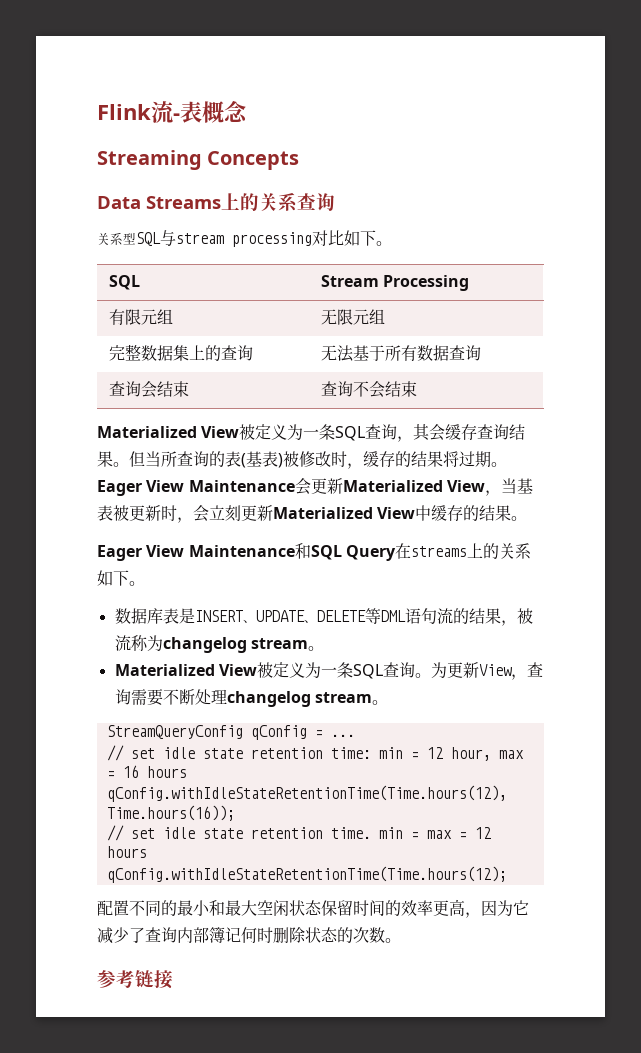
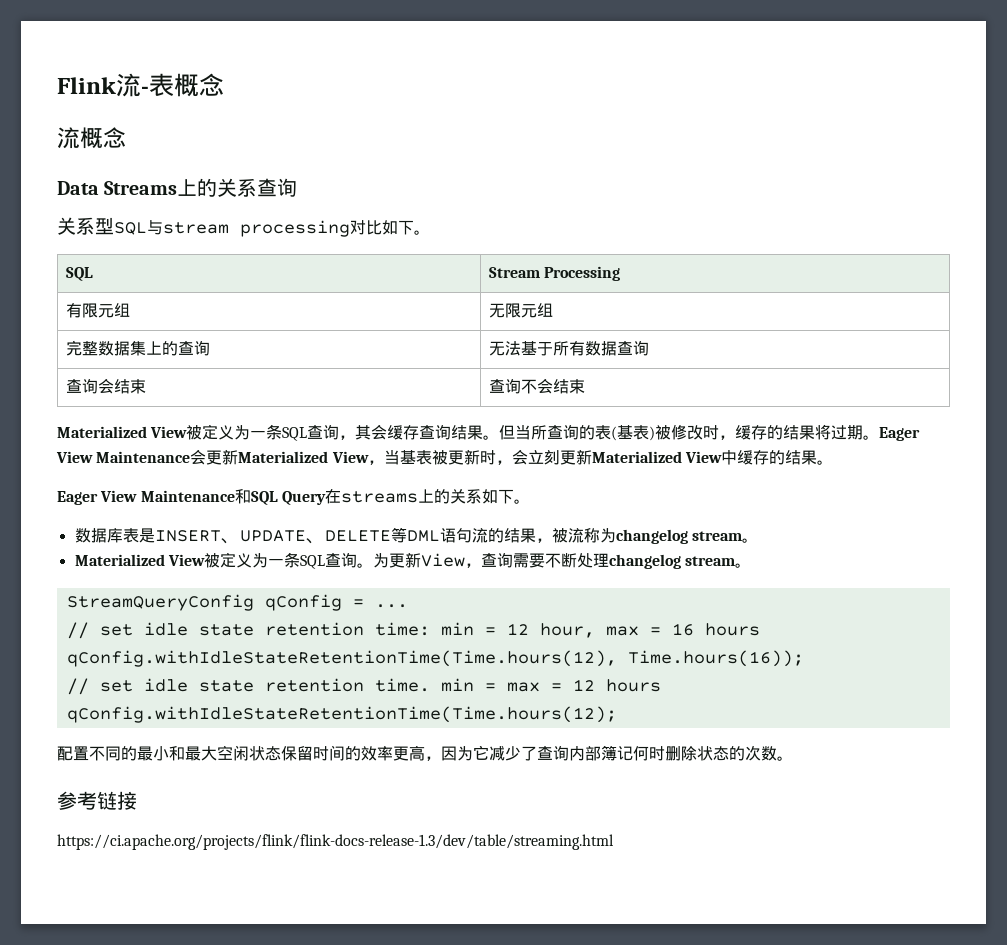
[97,150,300,170] Streaming Concepts -> [57,127,126,149] 流概念
(173, 979) none -> [57,834,614,850] // https://ci.apache.org/projects/flink/flink-docs-release-1.3/dev/table/streaming.html

